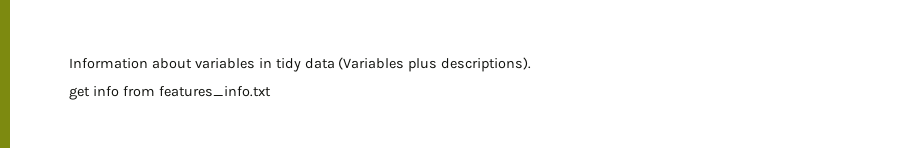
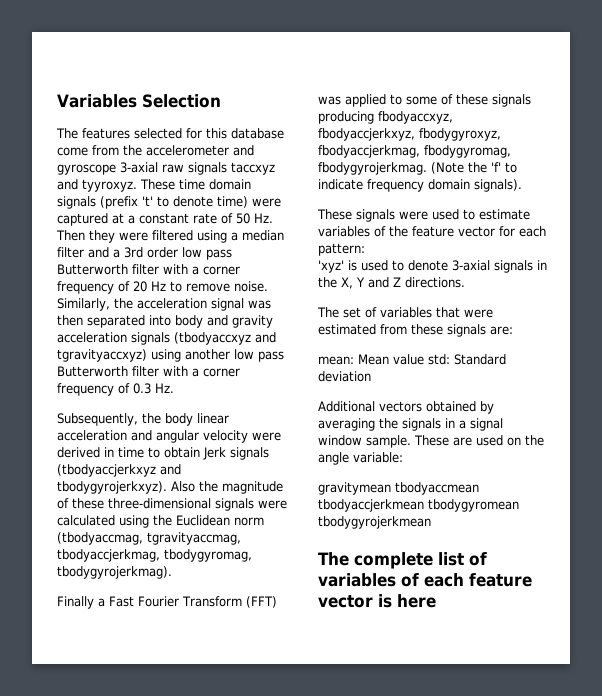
[69,57,532,72] [69,86,271,100] Information about variables in tidy data (Variables plus descriptions). // get info from features_info.txt -> [57,94,221,108] [56,128,284,139] [57,145,254,156] [57,162,275,175] [57,179,251,192] [57,196,281,209] [57,213,273,226] [56,230,284,243] [57,247,232,260] [57,264,240,275] [57,281,268,294] [57,298,271,311] [57,315,273,328] [57,332,276,345] [57,349,284,362] [57,366,240,377] [57,383,174,396] [57,413,229,426] [57,430,281,443] [57,447,269,460] [57,464,181,477] [57,481,283,494] [57,498,287,511] [57,515,264,528] [57,532,241,545] [57,549,252,562] [57,566,172,579] [57,596,277,609] [318,94,531,107] [318,111,453,124] [318,128,501,141] [318,145,511,158] [318,162,517,175] [318,179,522,192] [317,209,530,222] [318,226,546,237] [318,243,365,256] [318,260,547,273] [318,277,465,289] [317,307,493,318] [318,324,513,337] [318,354,506,365] [318,371,371,382] [318,401,494,414] [318,418,503,431] [318,435,544,448] [318,452,403,465] [318,482,479,495] [318,499,519,512] [318,516,431,529] [318,552,487,569] [318,573,532,587] [318,594,436,608] Variables Selection // The features selected for this database come from the accelerometer and gyroscope 3-axial raw signals taccxyz and tyyroxyz. These time domain signals (prefix 't' to denote time) were captured at a constant rate of 50 Hz. Then they were filtered using a median filter and a 3rd order low pass Butterworth filter with a corner frequency of 20 Hz to remove noise. Similarly, the acceleration signal was then separated into body and gravity acceleration signals (tbodyaccxyz and tgravityaccxyz) using another low pass Butterworth filter with a corner frequency of 0.3 Hz. // Subsequently, the body linear acceleration and angular velocity were derived in time to obtain Jerk signals (tbodyaccjerkxyz and tbodygyrojerkxyz). Also the magnitude of these three-dimensional signals were calculated using the Euclidean norm (tbodyaccmag, tgravityaccmag, tbodyaccjerkmag, tbodygyromag, tbodygyrojerkmag). // Finally a Fast Fourier Transform (FFT) was applied to some of these signals producing fbodyaccxyz, fbodyaccjerkxyz, fbodygyroxyz, fbodyaccjerkmag, fbodygyromag, fbodygyrojerkmag. (Note the 'f' to indicate frequency domain signals). // These signals were used to estimate variables of the feature vector for each pattern: // 'xyz' is used to denote 3-axial signals in the X, Y and Z directions. // The set of variables that were estimated from these signals are: // mean: Mean value std: Standard deviation // Additional vectors obtained by averaging the signals in a signal window sample. These are used on the angle variable: // gravitymean tbodyaccmean tbodyaccjerkmean tbodygyromean tbodygyrojerkmean // The complete list of variables of each feature vector is here

